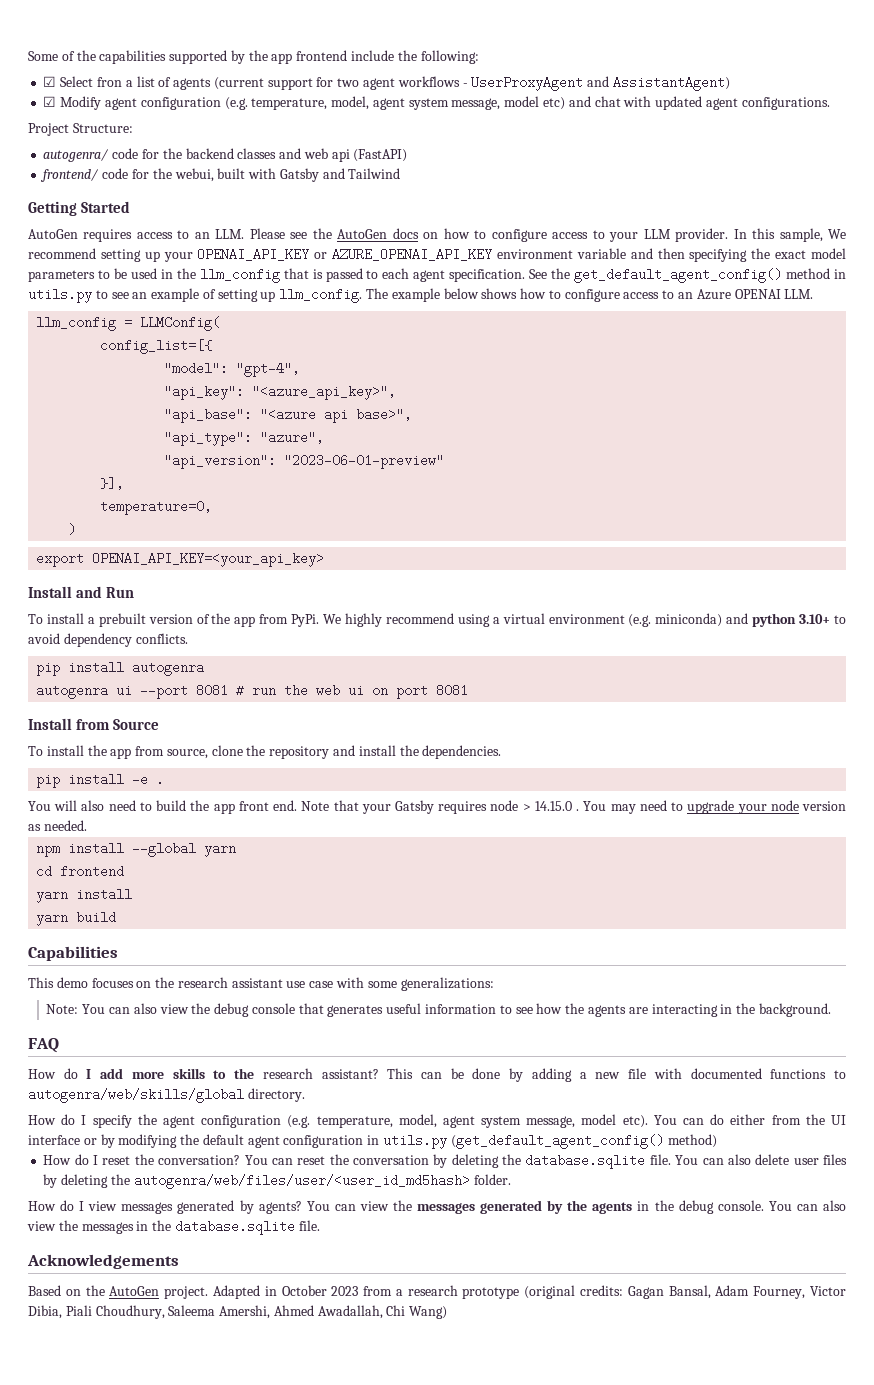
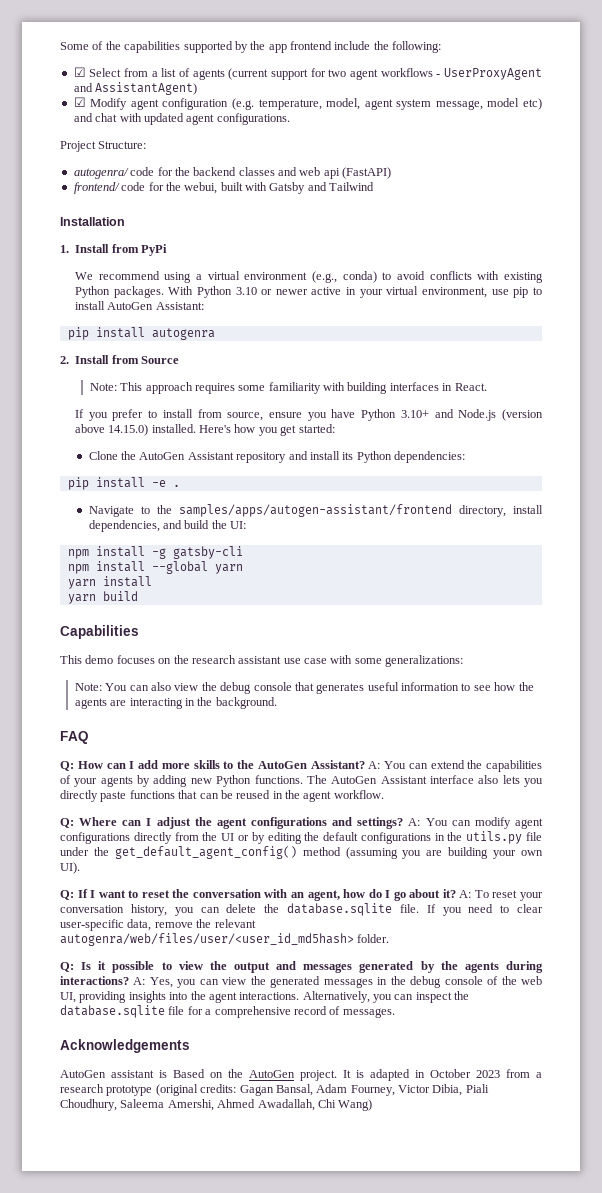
[96,77,122,87] fron -> [124,68,149,77] from
[28,201,131,216] [28,228,846,242] [28,248,847,262] [28,268,847,283] [28,288,814,303] [36,316,221,331] [100,339,213,354] [164,362,301,377] [164,385,397,400] [164,408,413,423] [164,431,325,446] [164,454,445,469] [100,477,125,490] [100,500,213,515] [68,523,77,536] [36,552,325,567] [28,586,135,598] [28,613,846,627] [28,633,188,647] [36,661,205,676] [36,684,469,699] [28,718,160,730] [28,745,502,759] [36,773,165,788] [28,800,847,814] [28,820,87,831] Getting Started // AutoGen requires access to an LLM. Please see the AutoGen docs on how to configure access to your LLM provider. In this sample, We recommend setting up your OPENAI_API_KEY or AZURE_OPENAI_API_KEY environment variable and then specifying the exact model parameters to be used in the llm_config that is passed to each agent specification. See the get_default_agent_config() method in utils.py to see an example of setting up llm_config. The example below shows how to configure access to an Azure OPENAI LLM. // llm_config = LLMConfig( // config_list=[{ // "model": "gpt-4", // "api_key": "<azure_api_key>", // "api_base": "<azure api base>", // "api_type": "azure", // "api_version": "2023-06-01-preview" // }], // temperature=0, // ) // export OPENAI_API_KEY=<your_api_key> // Install and Run // To install a prebuilt version of the app from PyPi. We highly recommend using a virtual environment (e.g. miniconda) and python 3.10+ to avoid dependency conflicts. // pip install autogenra // autogenra ui --port 8081 # run the web ui on port 8081 // Install from Source // To install the app from source, clone the repository and install the dependencies. // pip install -e . // You will also need to build the app front end. Note that your Gatsby requires node > 14.15.0 . You may need to upgrade your node version as needed. -> [60,217,125,226] [60,244,167,256] [74,271,543,283] [74,286,542,298] [74,301,204,310] [67,327,215,340] [60,355,179,364] [89,382,487,394] [74,409,544,421] [74,424,335,436] [88,451,466,463] [67,477,180,490] [88,504,543,517] [88,520,247,532] [67,546,243,559] Installation // 1. Install from PyPi // We recommend using a virtual environment (e.g., conda) to avoid conflicts with existing Python packages. With Python 3.10 or newer active in your virtual environment, use pip to install AutoGen Assistant: // pip install autogenra // 2. Install from Source // Note: This approach requires some familiarity with building interfaces in React. // If you prefer to install from source, ensure you have Python 3.10+ and Node.js (version above 14.15.0) installed. Here's how you get started: // Clone the AutoGen Assistant repository and install its Python dependencies: // pip install -e . // Navigate to the samples/apps/autogen-assistant/frontend directory, install dependencies, and build the UI: // npm install -g gatsby-cli
[36,865,125,878] // cd frontend -> (243, 569) none
[28,1068,78,1079] How do -> [60,761,126,771] Q: How can
[262,1068,847,1082] [28,1088,305,1103] [28,1114,766,1128] research assistant? This can be done by adding a new file with documented functions to autogenra/web/skills/global directory. // How do I specify the agent configuration (e.g. temperature, model, agent system message, model etc). You can do either -> [257,760,542,772] [60,775,543,787] [60,790,384,802] [60,817,544,829] [60,832,172,844] AutoGen Assistant? A: You can extend the capabilities of your agents by adding new Python functions. The AutoGen Assistant interface also lets you directly paste functions that can be reused in the agent workflow. // Q: Where can I adjust the agent configurations and settings? A: You can modify agent configurations directly
[28,1135,80,1145] interface -> (235, 837) none
[118,1134,178,1148] modifying -> [267,832,302,844] editing
[247,1134,717,1149] [43,1154,847,1169] [43,1174,511,1189] [28,1200,412,1214] agent configuration in utils.py (get_default_agent_config() method) // How do I reset the conversation? You can reset the conversation by deleting the database.sqlite file. You can also delete user files by deleting the autogenra/web/files/user/<user_id_md5hash> folder. // How do I view messages generated by agents? You can view the -> [360,831,542,844] [60,846,544,859] [60,862,80,874] [60,889,544,901] [60,903,543,916] [60,919,256,931] [60,933,390,946] [60,961,297,973] configurations in the utils.py file under the get_default_agent_config() method (assuming you are building your own UI). // Q: If I want to reset the conversation with an agent, how do I go about it? A: To reset your conversation history, you can delete the database.sqlite file. If you need to clear user-specific data, remove the relevant autogenra/web/files/user/<user_id_md5hash> folder. // Q: Is it possible to view the output and
[637,1200,846,1214] [27,1220,320,1235] [27,1254,179,1269] in the debug console. You can also view the messages in the database.sqlite file. // Acknowledgements // -> [506,961,544,973] [60,976,542,988] [60,991,470,1003] [60,1005,395,1018] [60,1039,190,1053] [60,1070,167,1078] during interactions? A: Yes, you can view the generated messages in the debug console of the web UI, providing insights into the agent interactions. Alternatively, you can inspect the database.sqlite file for a comprehensive record of messages. // Acknowledgements // AutoGen assistant is
[212,1285,260,1299] Adapted -> [343,1069,410,1081] It is adapted

